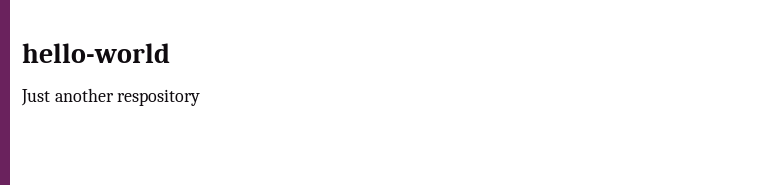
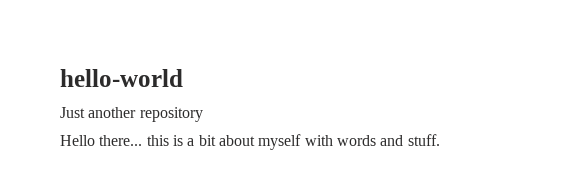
[117,89,201,106] respository -> [139,107,203,122] [60,134,440,150] repository // Hello there... this is a bit about myself with words and stuff.

